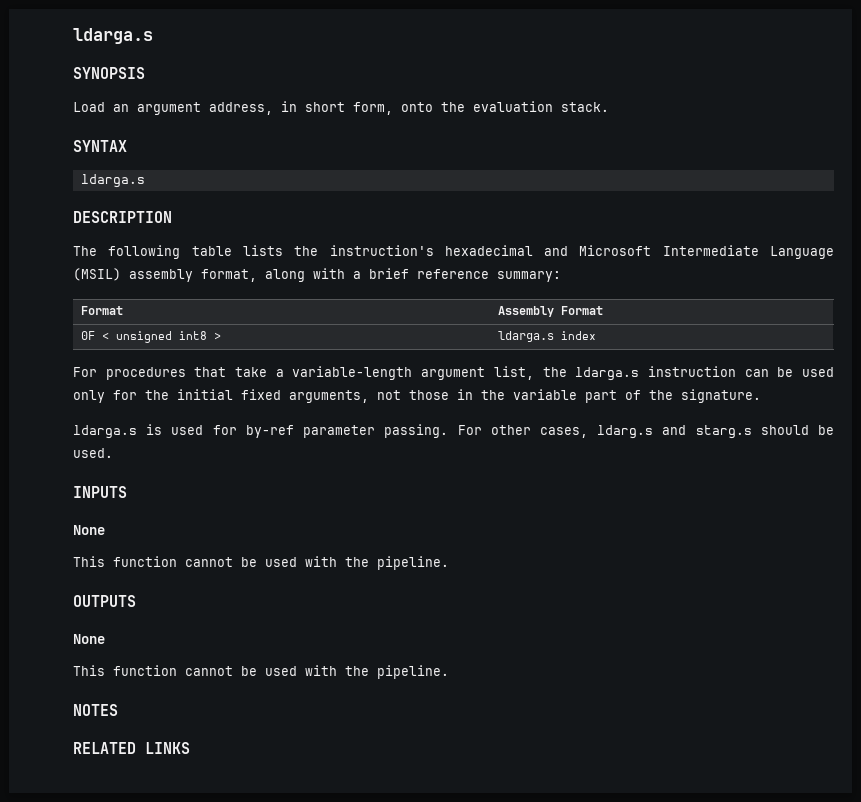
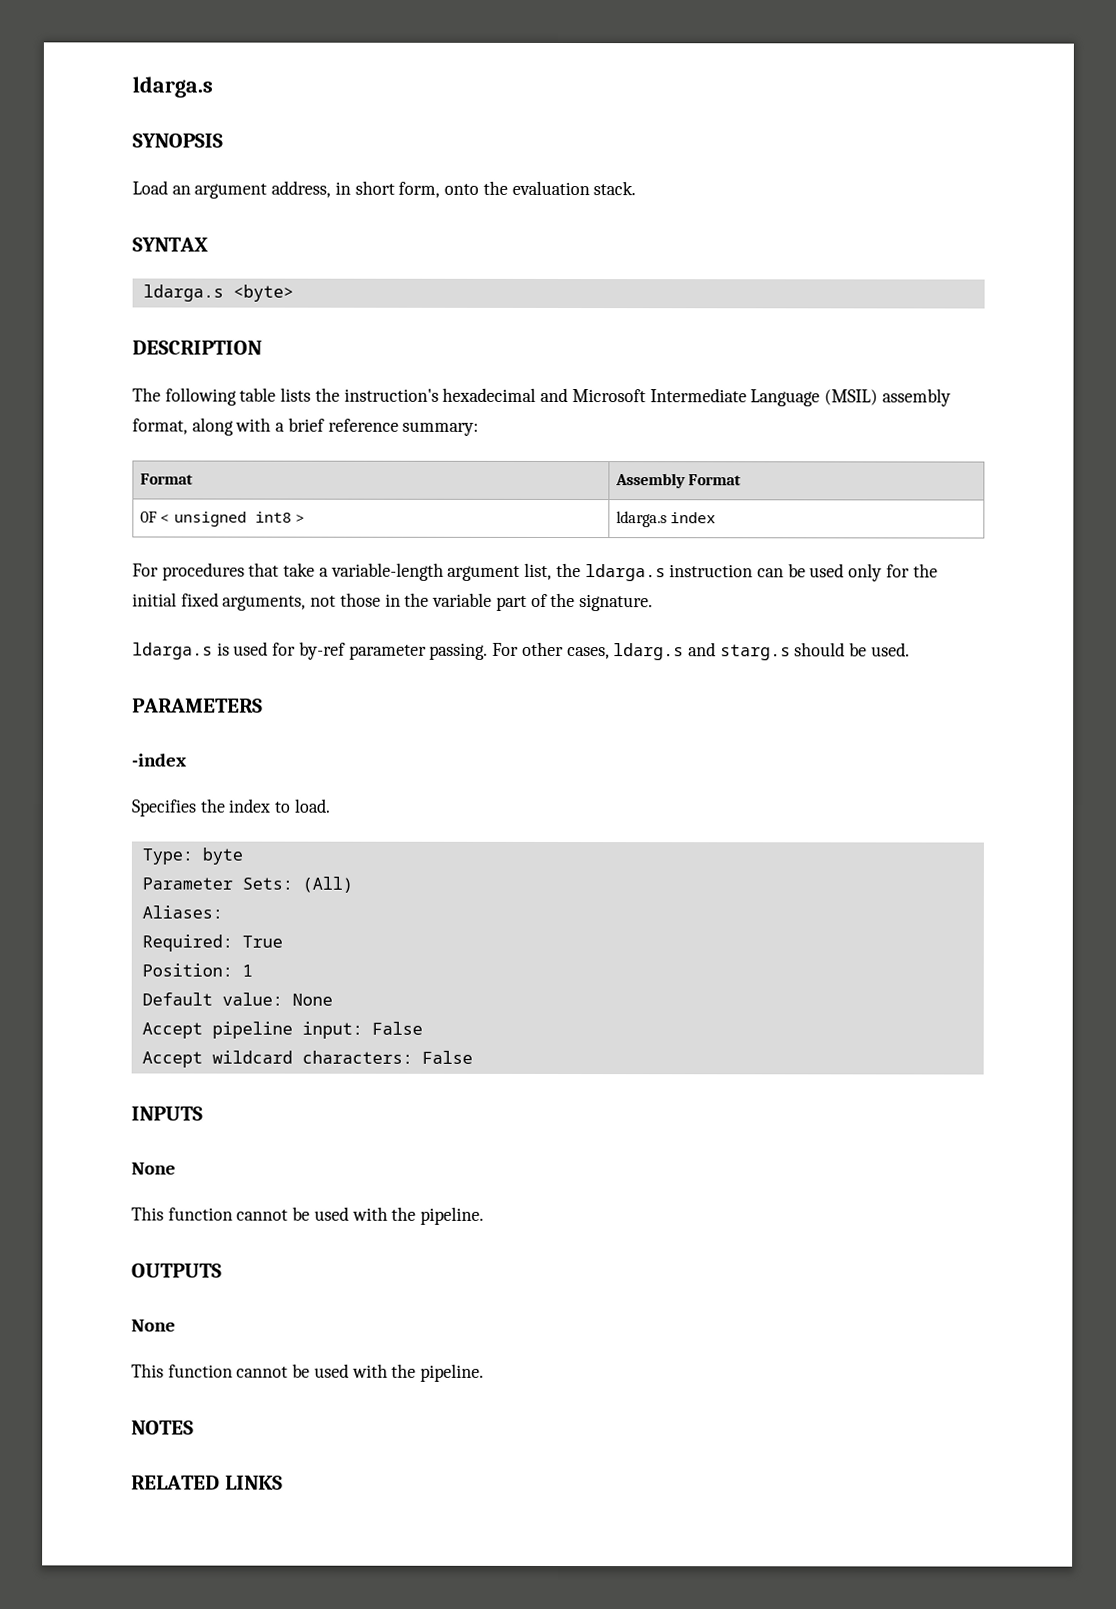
(145, 181) none -> [232,284,294,302] <byte>
(113, 453) none -> [132,698,263,713] [132,753,187,767] [131,798,331,817] [141,847,243,865] [141,876,353,893] [141,905,223,919] [141,934,283,952] [141,963,253,977] [141,992,333,1006] [141,1021,423,1039] [141,1050,473,1068] // PARAMETERS // -index // Specifies the index to load. // Type: byte // Parameter Sets: (All) // Aliases: // Required: True // Position: 1 // Default value: None // Accept pipeline input: False // Accept wildcard characters: False

